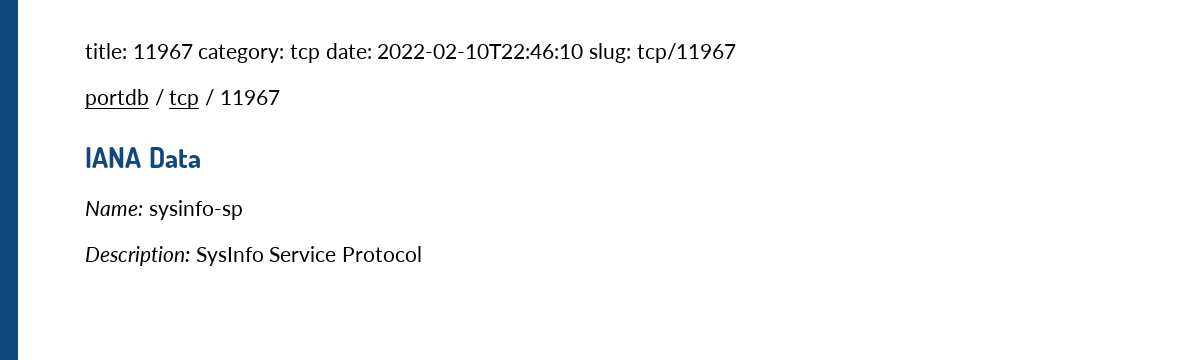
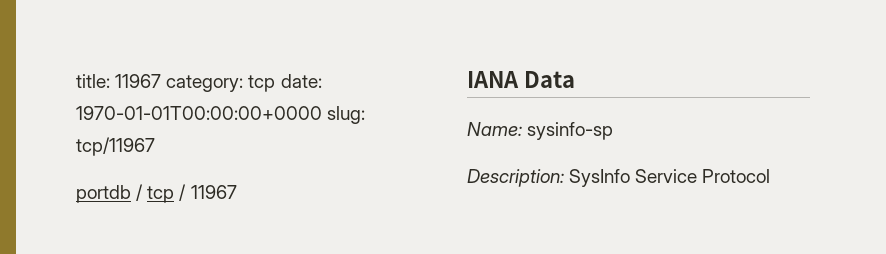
[377,44,584,59] 2022-02-10T22:46:10 -> [76,106,322,120] 1970-01-01T00:00:00+0000

